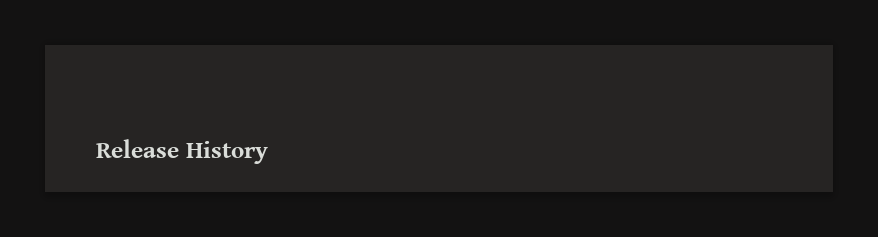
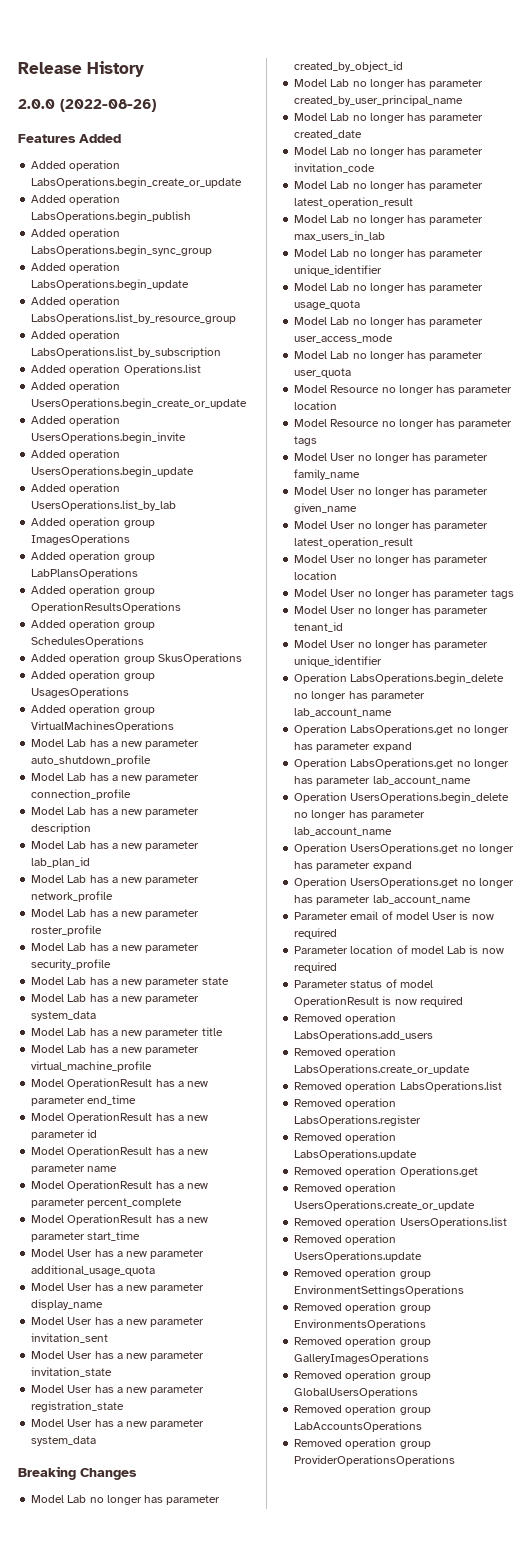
(268, 152) none -> [18,99,156,112] [18,134,121,143] [31,160,121,171] [31,177,243,188] [31,194,121,205] [31,211,192,222] [31,228,121,239] [31,245,213,256] [31,262,121,273] [31,279,190,290] [31,296,121,307] [31,313,237,324] [31,330,121,341] [31,347,222,358] [31,364,201,375] [31,381,121,392] [31,398,248,409] [31,415,121,426] [31,432,187,443] [31,449,121,460] [31,466,195,477] [31,483,121,494] [31,500,177,511] [31,517,155,528] [31,534,131,545] [31,551,155,562] [31,568,139,579] [31,585,155,596] [31,602,182,613] [31,619,155,630] [31,636,145,647] [31,653,242,664] [31,670,155,681] [31,687,130,698] [31,704,155,715] [31,721,175,732] [31,739,200,749] [31,755,152,766] [31,773,200,783] [31,789,132,800] [31,807,200,817] [31,823,92,834] [31,841,200,851] [31,857,91,868] [31,875,200,885] [31,891,114,902] [31,909,200,919] [31,925,103,936] [31,943,200,953] [31,959,112,970] [31,977,229,987] [31,994,200,1004] [31,1011,97,1021] [31,1027,223,1038] [31,1045,200,1055] [31,1061,153,1072] [31,1078,209,1089] [31,1095,137,1106] [31,1112,209,1123] [31,1129,98,1140] [31,1146,209,1157] [31,1164,118,1174] [31,1180,209,1191] [31,1198,183,1208] [31,1214,209,1225] [31,1231,141,1242] [31,1249,205,1259] [31,1265,156,1276] [31,1283,205,1293] [31,1299,104,1310] [31,1317,205,1327] [31,1333,109,1343] [31,1351,205,1361] [31,1367,113,1377] [31,1385,205,1395] [31,1401,125,1412] [31,1419,205,1429] [31,1436,97,1446] [18,1466,137,1480] [31,1495,221,1505] [294,61,404,72] [294,79,484,89] [294,95,464,106] [294,113,484,123] [294,130,363,139] [294,147,484,157] [294,163,376,173] [294,181,484,191] [294,197,414,208] [294,215,484,225] [294,231,386,241] [294,249,484,259] [294,265,383,276] [294,283,484,293] [294,300,361,310] [294,317,484,327] [294,334,394,343] [294,351,484,361] [294,368,352,378] [294,385,513,395] [294,401,338,410] [294,419,513,429] [294,436,318,446] [294,453,489,463] [294,469,361,480] [294,487,489,497] [294,503,358,514] [294,521,489,531] [294,537,414,548] [294,555,489,565] [294,571,338,580] [294,589,514,599] [294,606,489,616] [294,622,344,632] [294,640,489,650] [294,656,383,667] [294,673,505,684] [294,691,425,701] [294,708,393,717] [294,724,509,735] [294,742,412,752] [294,758,509,769] [294,776,471,786] [294,792,510,803] [294,810,425,820] [294,827,393,836] [294,843,514,854] [294,861,412,871] [294,877,514,888] [294,895,471,905] [294,911,494,920] [294,928,338,939] [294,945,504,954] [294,962,338,973] [294,979,433,988] [294,996,463,1007] [294,1013,397,1024] [294,1030,434,1041] [294,1047,397,1058] [294,1064,471,1075] [294,1081,502,1092] [294,1098,397,1109] [294,1115,422,1126] [294,1132,397,1143] [294,1149,418,1160] [294,1166,478,1177] [294,1183,397,1194] [294,1200,476,1211] [294,1217,507,1228] [294,1234,397,1245] [294,1251,423,1262] [294,1268,431,1279] [294,1285,465,1296] [294,1302,431,1313] [294,1319,427,1330] [294,1336,431,1347] [294,1353,430,1364] [294,1370,431,1381] [294,1387,419,1398] [294,1404,431,1415] [294,1421,423,1432] [294,1438,431,1449] [294,1455,456,1466] // 2.0.0 (2022-08-26) // Features Added // Added operation LabsOperations.begin_create_or_update // Added operation LabsOperations.begin_publish // Added operation LabsOperations.begin_sync_group // Added operation LabsOperations.begin_update // Added operation LabsOperations.list_by_resource_group // Added operation LabsOperations.list_by_subscription // Added operation Operations.list // Added operation UsersOperations.begin_create_or_update // Added operation UsersOperations.begin_invite // Added operation UsersOperations.begin_update // Added operation UsersOperations.list_by_lab // Added operation group ImagesOperations // Added operation group LabPlansOperations // Added operation group OperationResultsOperations // Added operation group SchedulesOperations // Added operation group SkusOperations // Added operation group UsagesOperations // Added operation group VirtualMachinesOperations // Model Lab has a new parameter auto_shutdown_profile // Model Lab has a new parameter connection_profile // Model Lab has a new parameter description // Model Lab has a new parameter lab_plan_id // Model Lab has a new parameter network_profile // Model Lab has a new parameter roster_profile // Model Lab has a new parameter security_profile // Model Lab has a new parameter state // Model Lab has a new parameter system_data // Model Lab has a new parameter title // Model Lab has a new parameter virtual_machine_profile // Model OperationResult has a new parameter end_time // Model OperationResult has a new parameter id // Model OperationResult has a new parameter name // Model OperationResult has a new parameter percent_complete // Model OperationResult has a new parameter start_time // Model User has a new parameter additional_usage_quota // Model User has a new parameter display_name // Model User has a new parameter invitation_sent // Model User has a new parameter invitation_state // Model User has a new parameter registration_state // Model User has a new parameter system_data // Breaking Changes // Model Lab no longer has parameter created_by_object_id // Model Lab no longer has parameter created_by_user_principal_name // Model Lab no longer has parameter created_date // Model Lab no longer has parameter invitation_code // Model Lab no longer has parameter latest_operation_result // Model Lab no longer has parameter max_users_in_lab // Model Lab no longer has parameter unique_identifier // Model Lab no longer has parameter usage_quota // Model Lab no longer has parameter user_access_mode // Model Lab no longer has parameter user_quota // Model Resource no longer has parameter location // Model Resource no longer has parameter tags // Model User no longer has parameter family_name // Model User no longer has parameter given_name // Model User no longer has parameter latest_operation_result // Model User no longer has parameter location // Model User no longer has parameter tags // Model User no longer has parameter tenant_id // Model User no longer has parameter unique_identifier // Operation LabsOperations.begin_delete no longer has parameter lab_account_name // Operation LabsOperations.get no longer has parameter expand // Operation LabsOperations.get no longer has parameter lab_account_name // Operation UsersOperations.begin_delete no longer has parameter lab_account_name // Operation UsersOperations.get no longer has parameter expand // Operation UsersOperations.get no longer has parameter lab_account_name // Parameter email of model User is now required // Parameter location of model Lab is now required // Parameter status of model OperationResult is now required // Removed operation LabsOperations.add_users // Removed operation LabsOperations.create_or_update // Removed operation LabsOperations.list // Removed operation LabsOperations.register // Removed operation LabsOperations.update // Removed operation Operations.get // Removed operation UsersOperations.create_or_update // Removed operation UsersOperations.list // Removed operation UsersOperations.update // Removed operation group EnvironmentSettingsOperations // Removed operation group EnvironmentsOperations // Removed operation group GalleryImagesOperations // Removed operation group GlobalUsersOperations // Removed operation group LabAccountsOperations // Removed operation group ProviderOperationsOperations

